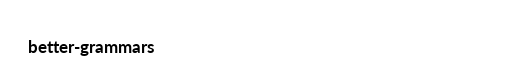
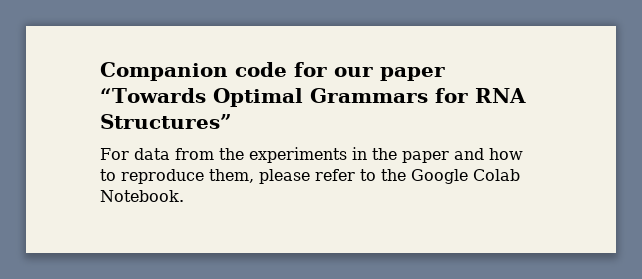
[28,40,154,56] better-grammars -> [100,62,445,81] [100,88,526,107] [100,114,232,129] [100,147,523,163] [100,169,520,184] [100,190,184,202] Companion code for our paper “Towards Optimal Grammars for RNA Structures” // For data from the experiments in the paper and how to reproduce them, please refer to the Google Colab Notebook.

